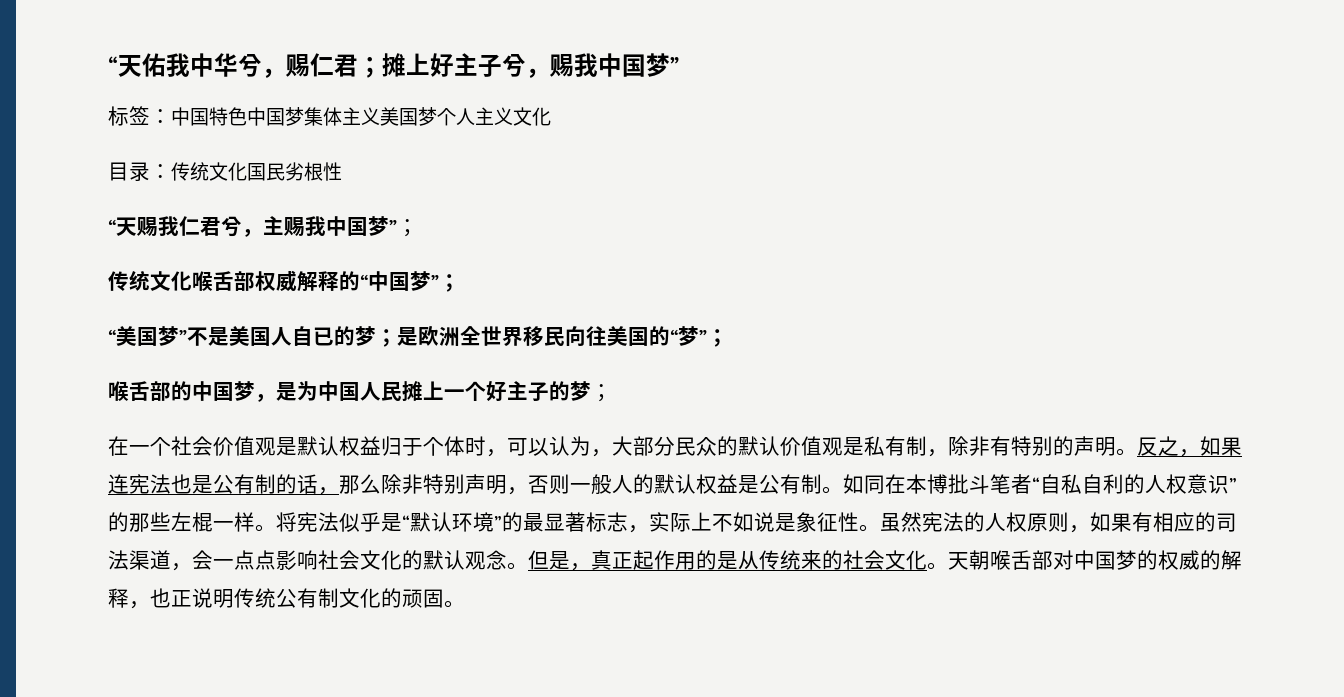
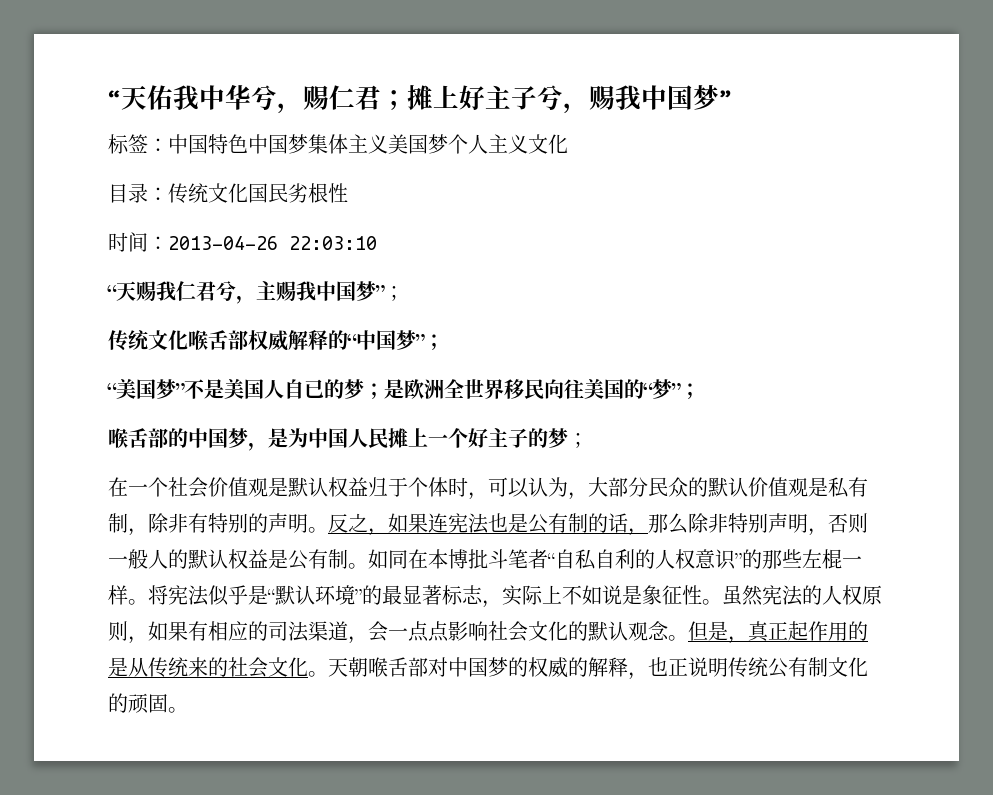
(342, 171) none -> [108,232,377,252] // 时间：2013-04-26 22:03:10

